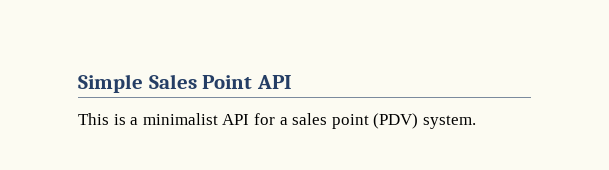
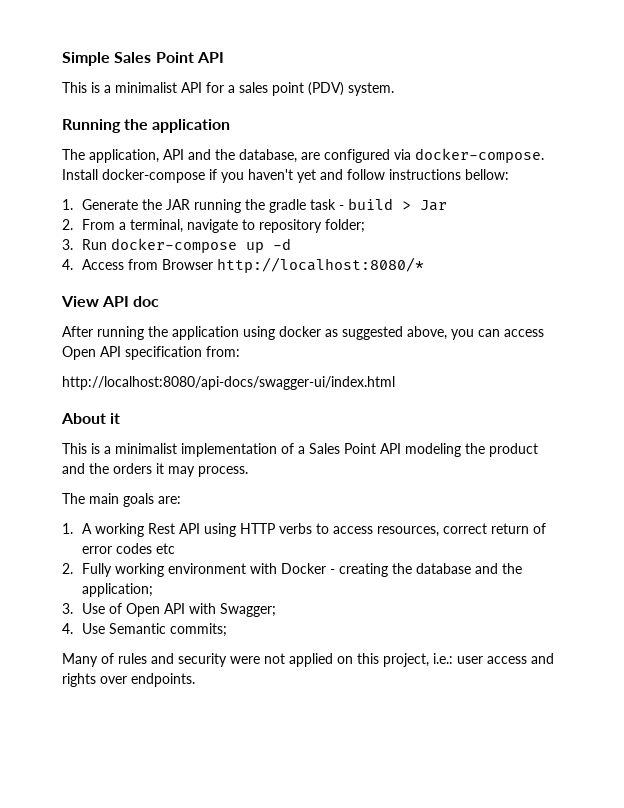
(476, 122) none -> [62,119,231,133] [62,148,544,163] [62,169,509,183] [62,198,448,213] [62,219,366,233] [62,238,292,253] [62,257,425,273] [61,296,160,307] [62,326,544,340] [62,346,240,360] [62,376,395,390] [61,413,121,424] [62,443,538,457] [62,463,248,477] [62,493,181,507] [62,523,547,537] [82,543,176,554] [62,563,523,577] [82,583,154,597] [62,603,277,617] [62,623,228,637] [62,653,554,667] [62,673,195,687] // Running the application // The application, API and the database, are configured via docker-compose. Install docker-compose if you haven't yet and follow instructions bellow: // 1. Generate the JAR running the gradle task - build > Jar // 2. From a terminal, navigate to repository folder; // 3. Run docker-compose up -d // 4. Access from Browser http://localhost:8080/* // View API doc // After running the application using docker as suggested above, you can access Open API specification from: // http://localhost:8080/api-docs/swagger-ui/index.html // About it // This is a minimalist implementation of a Sales Point API modeling the product and the orders it may process. // The main goals are: // 1. A working Rest API using HTTP verbs to access resources, correct return of error codes etc // 2. Fully working environment with Docker - creating the database and the application; // 3. Use of Open API with Swagger; // 4. Use Semantic commits; // Many of rules and security were not applied on this project, i.e.: user access and rights over endpoints.

